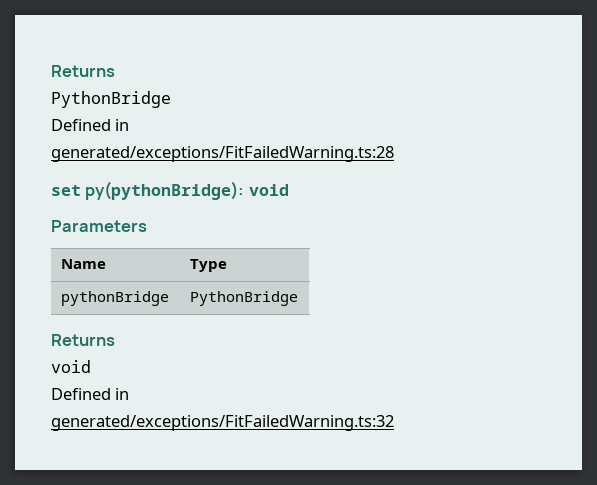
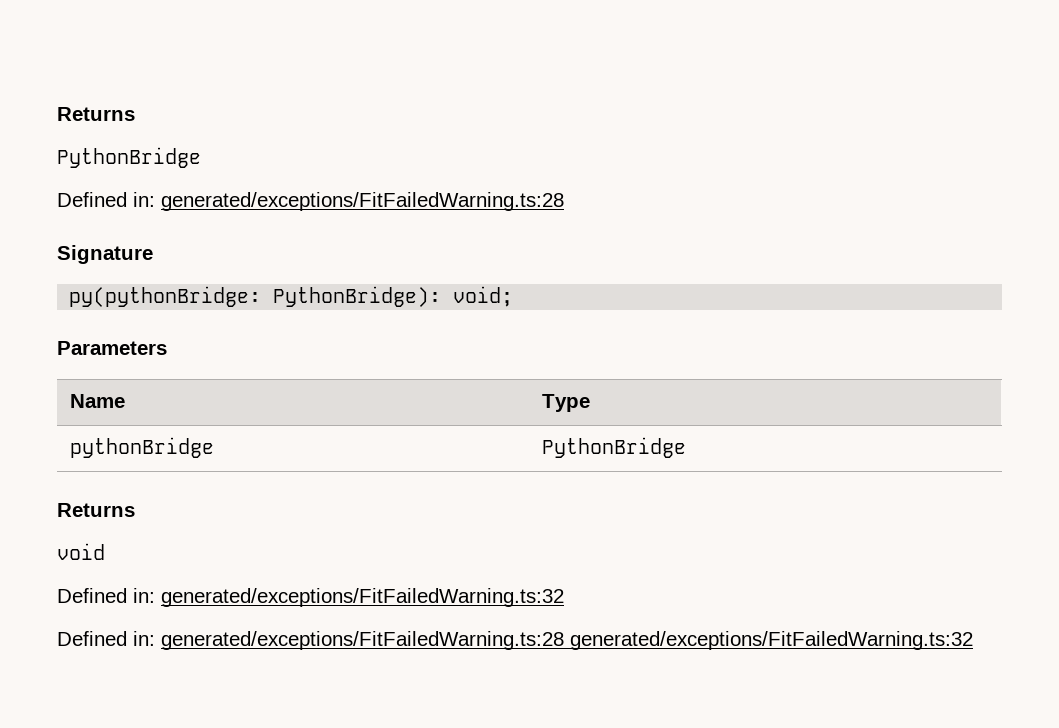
[115,119,130,131] in // -> [133,192,155,207] in:
[51,181,289,200] set py(pythonBridge): void -> [57,245,153,264] [69,286,514,307] Signature // py(pythonBridge: PythonBridge): void;
[115,388,130,400] in // -> [133,588,564,607] [57,631,564,650] in: generated/exceptions/FitFailedWarning.ts:32 // Defined in: generated/exceptions/FitFailedWarning.ts:28

